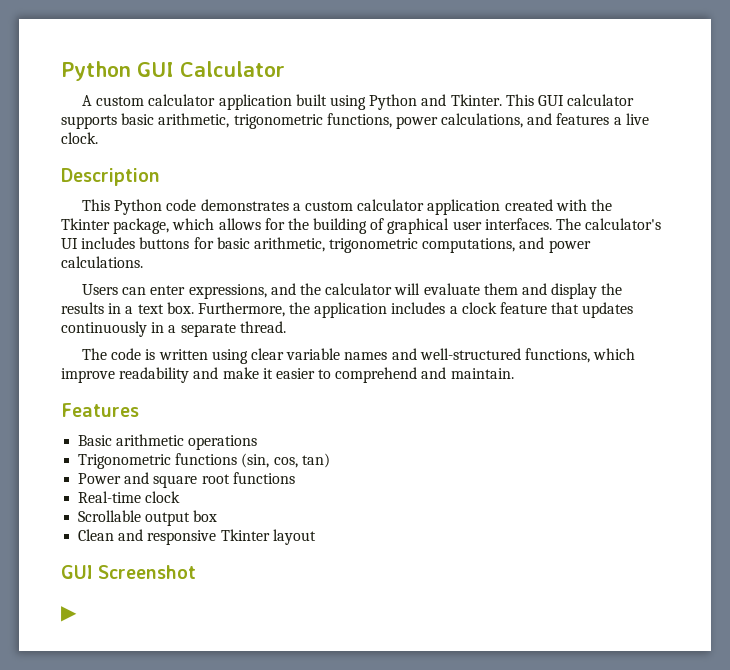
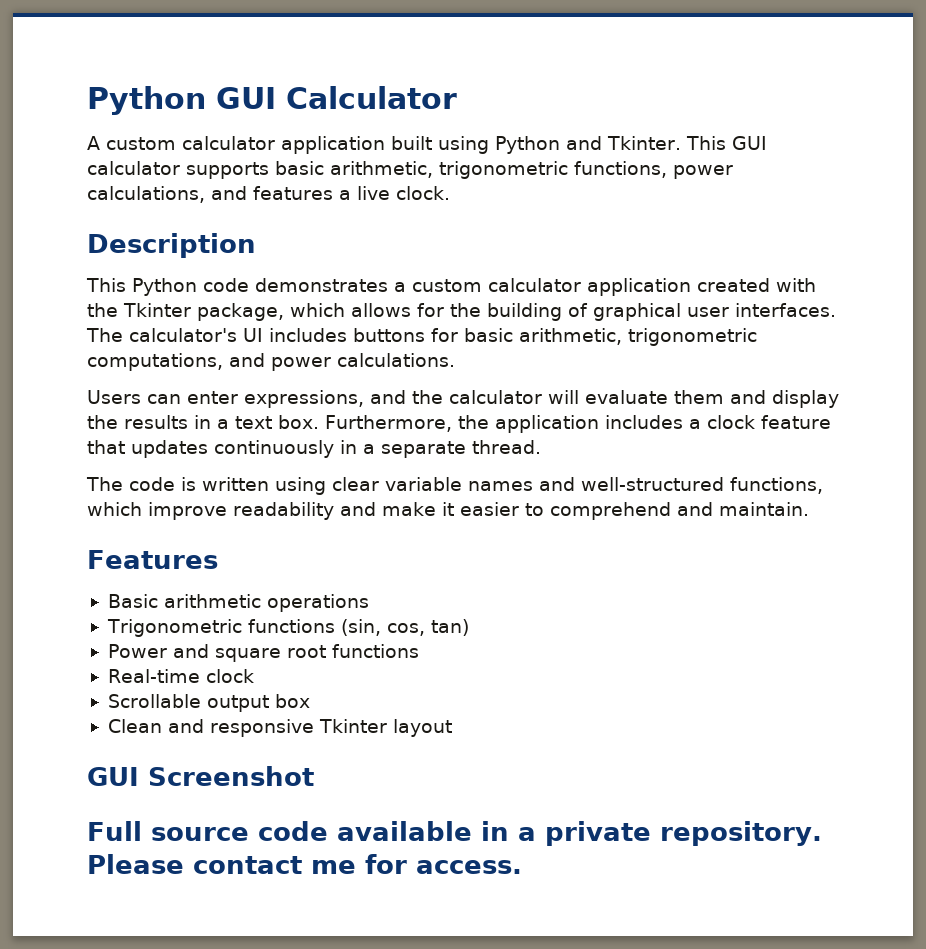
[61,606,77,622] ▶ -> [87,821,822,846] [87,854,522,874] Full source code available in a private repository. Please contact me for access.

